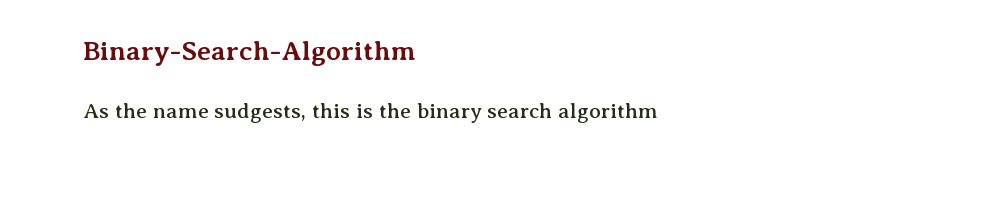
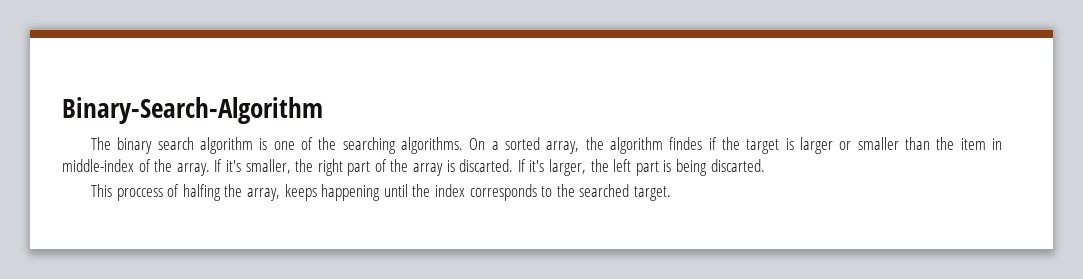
[83,103,659,123] As the name sudgests, this is the binary search algorithm -> [91,137,1002,154] [62,159,765,176] [91,184,671,201] The binary search algorithm is one of the searching algorithms. On a sorted array, the algorithm findes if the target is larger or smaller than the item in middle-index of the array. If it's smaller, the right part of the array is discarted. If it's larger, the left part is being discarted. // This proccess of halfing the array, keeps happening until the index corresponds to the searched target.

